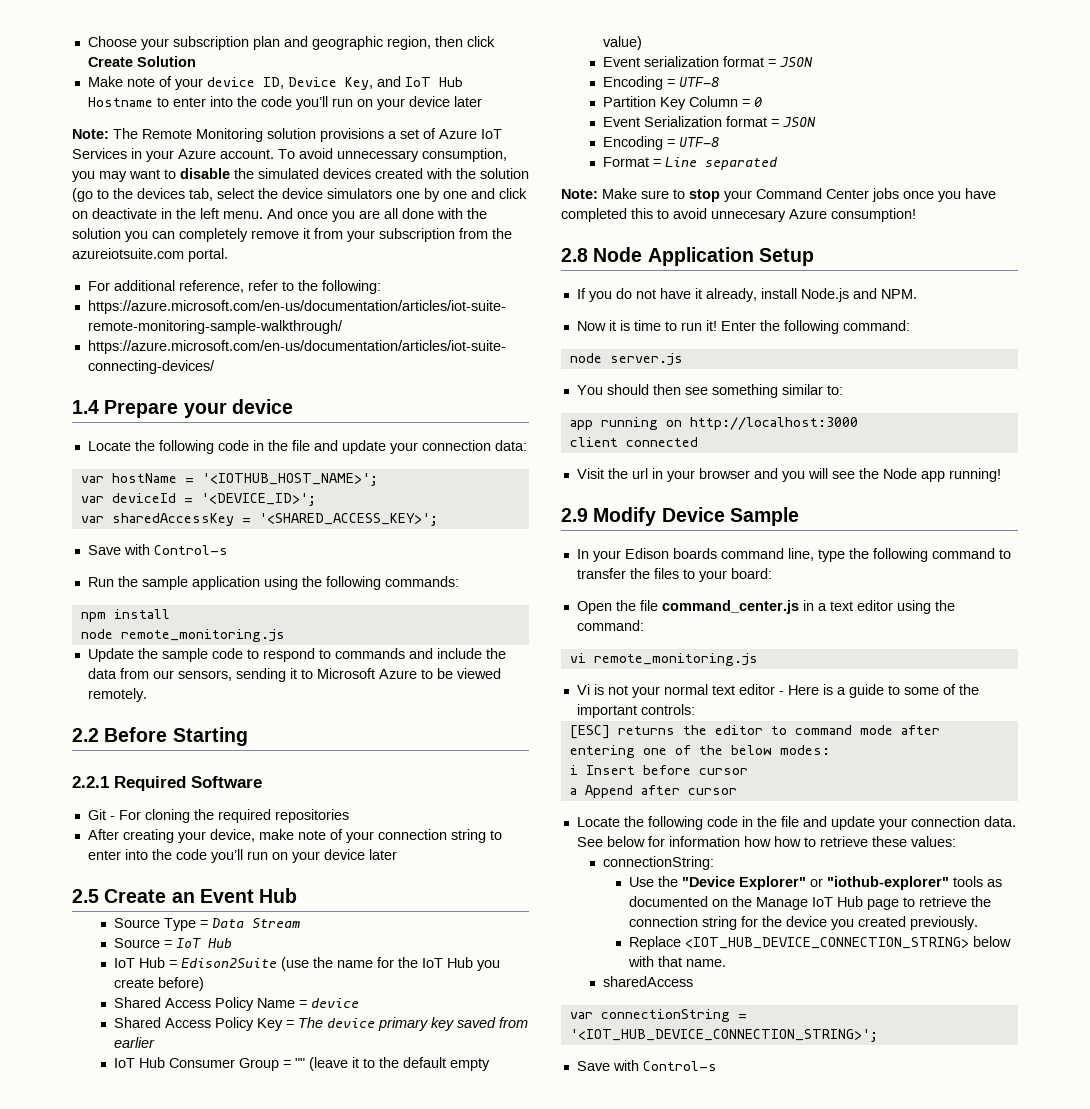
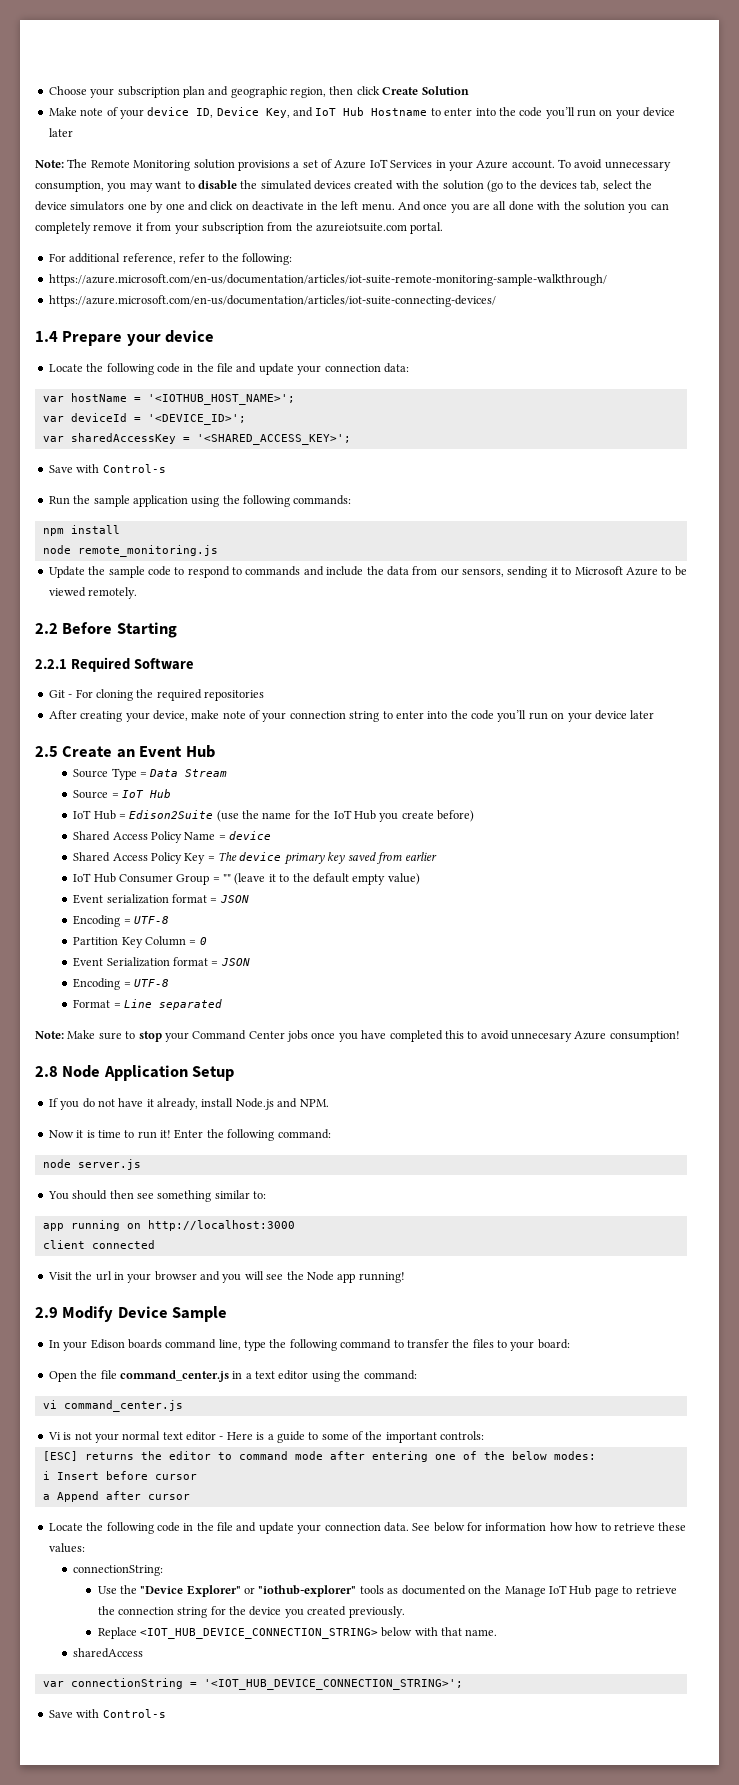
[593,653,758,666] remote_monitoring.js -> [63,1400,183,1412] command_center.js

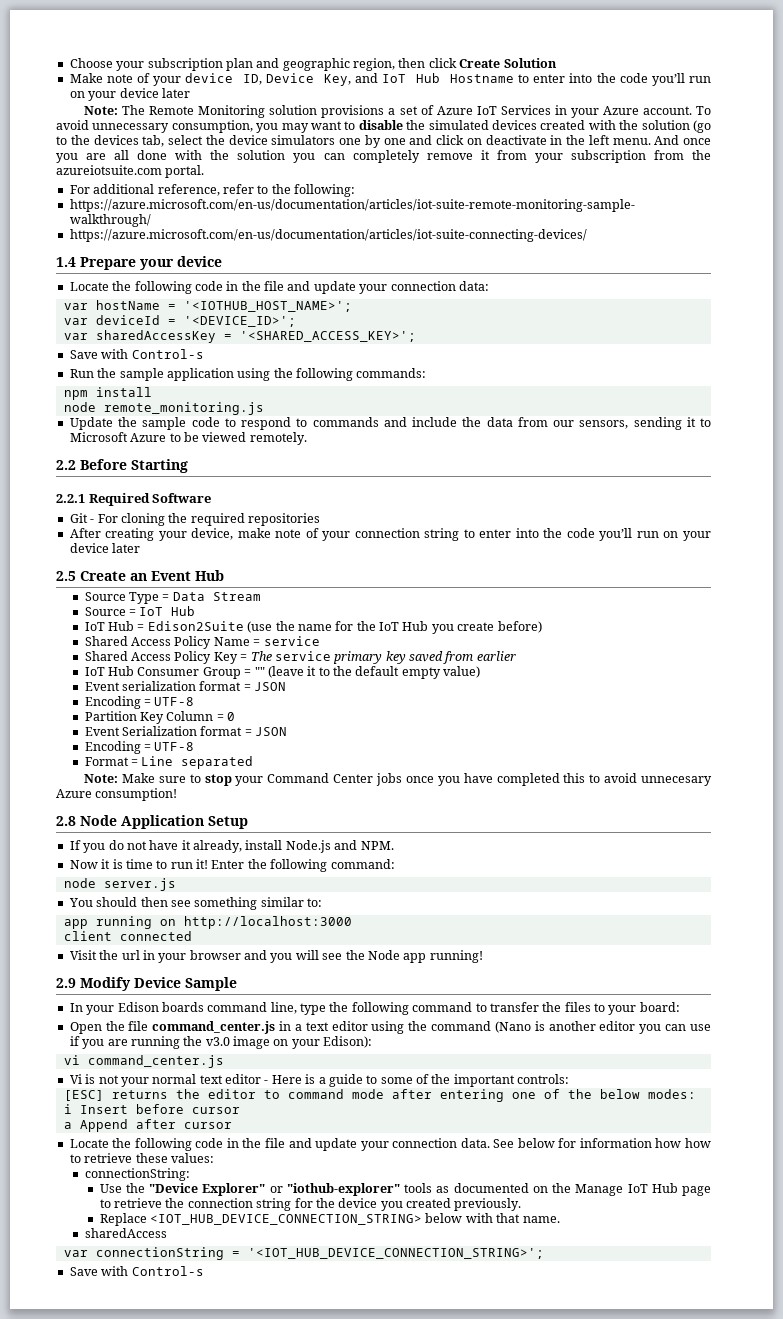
[229,831,272,840] device -> [263,636,320,646] service
[239,852,282,861] device -> [274,651,331,661] service
[363,1370,417,1380] command: -> [431,1021,711,1034] [69,1036,373,1049] command (Nano is another editor you can use if you are running the v3.0 image on your Edison):

